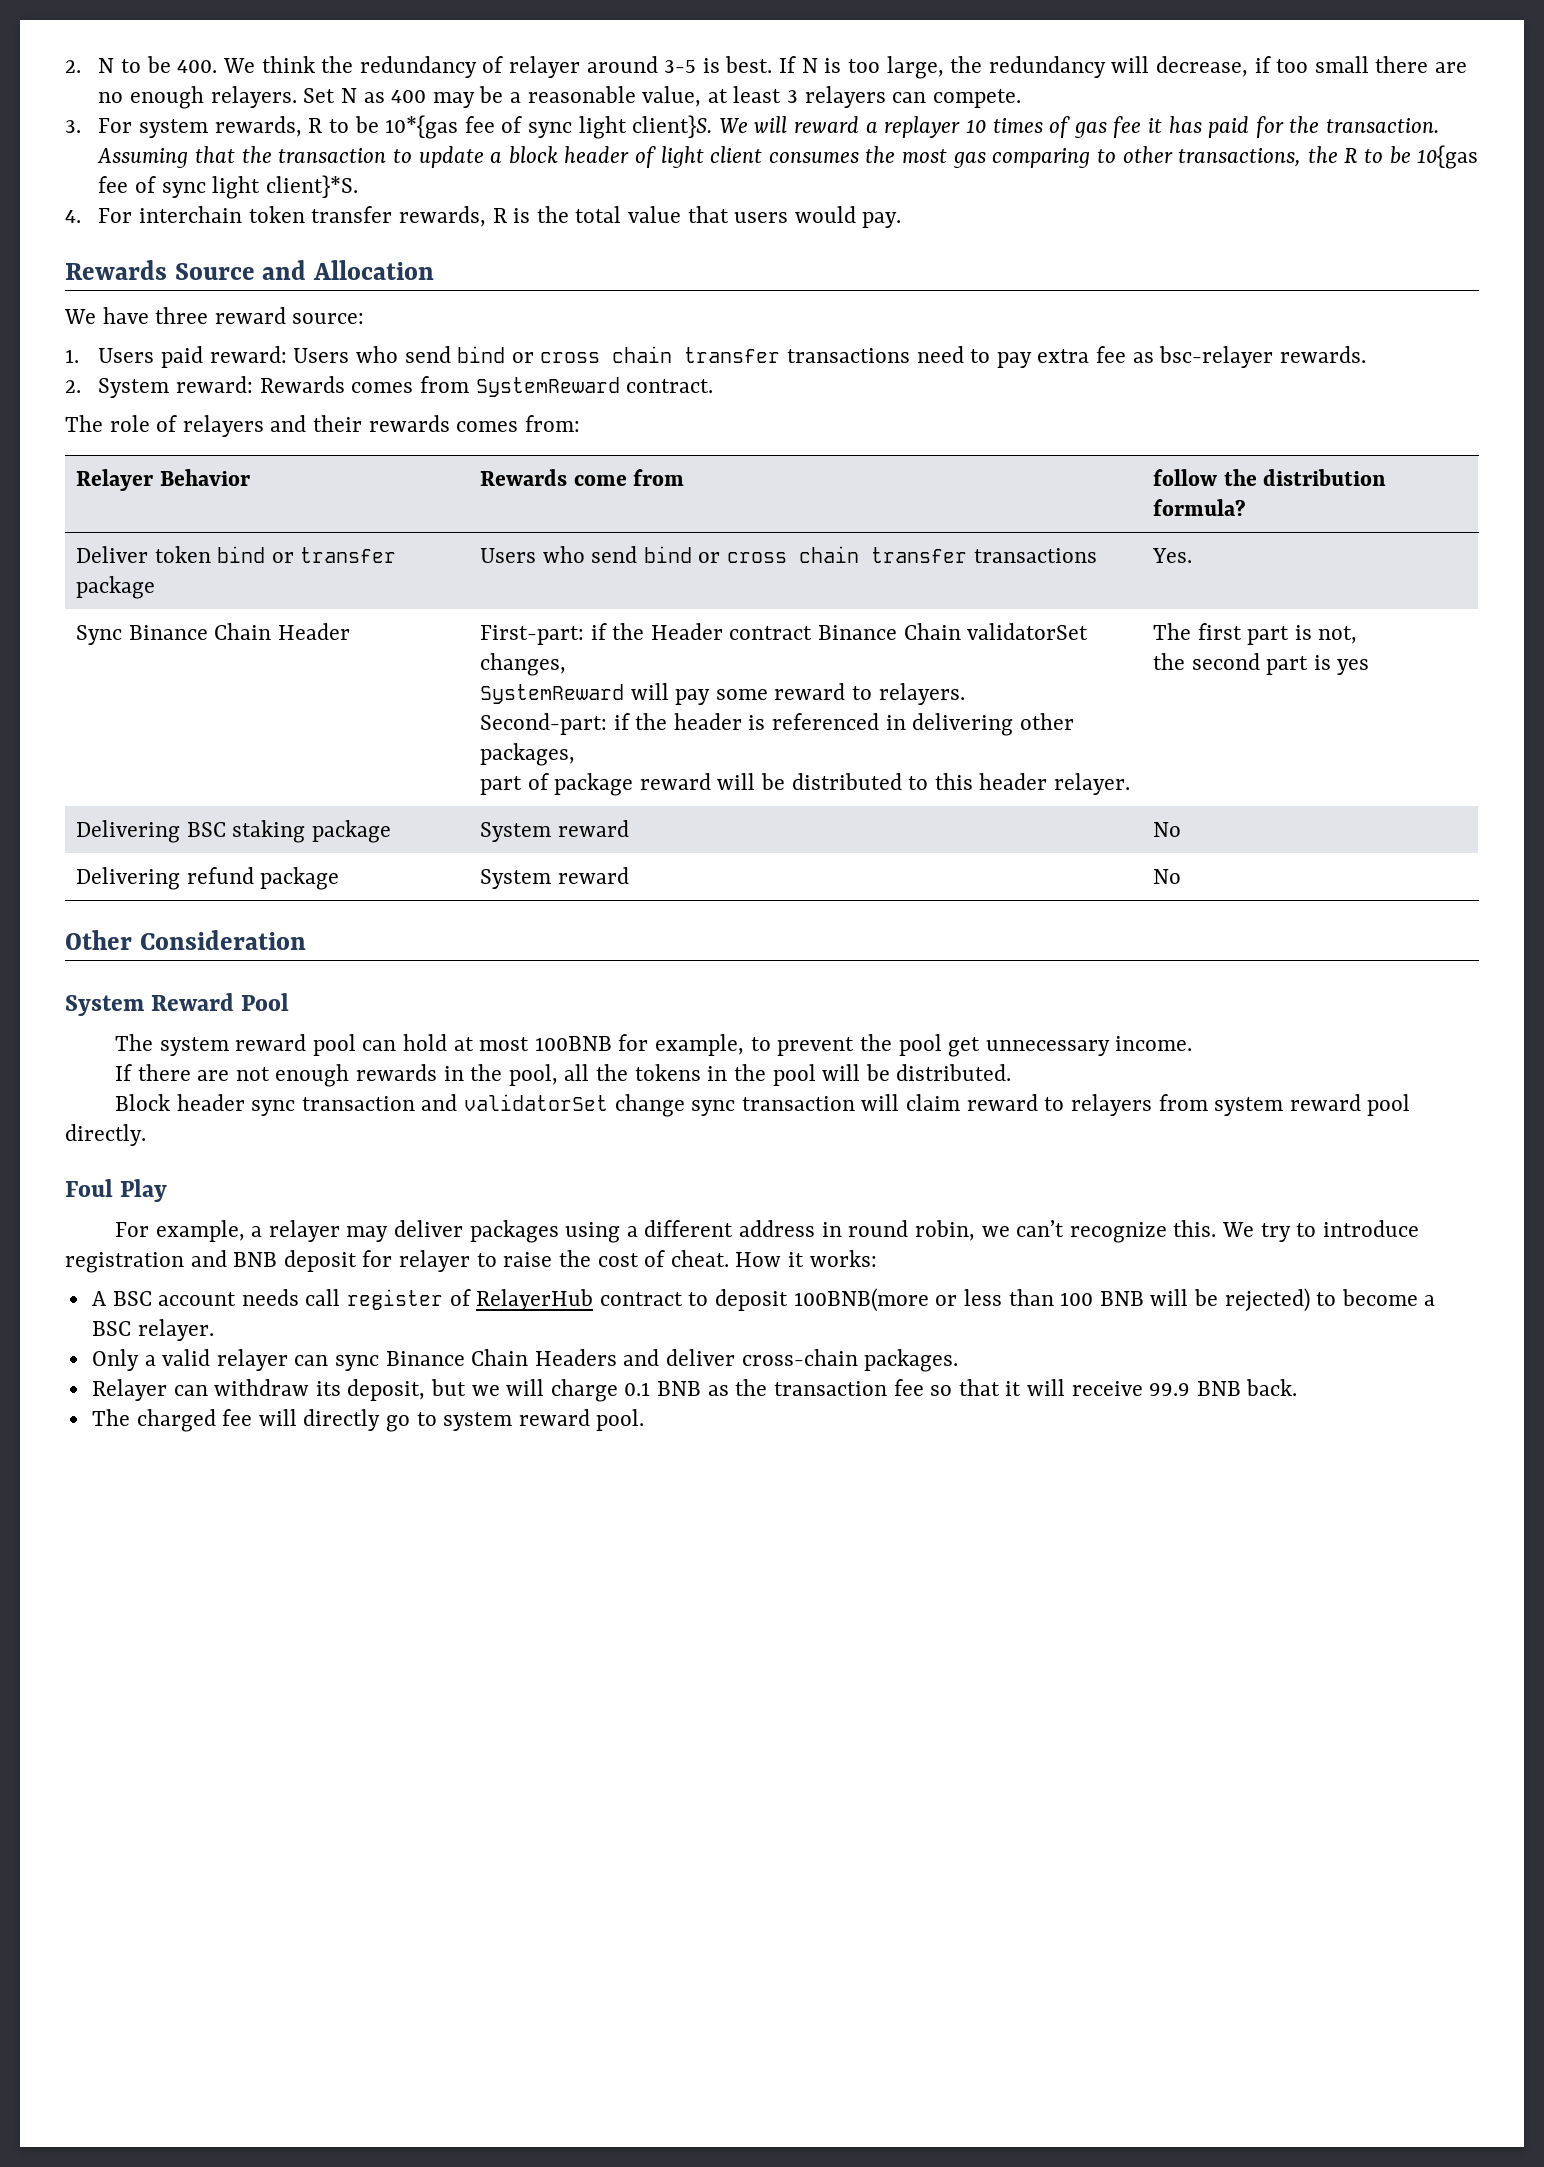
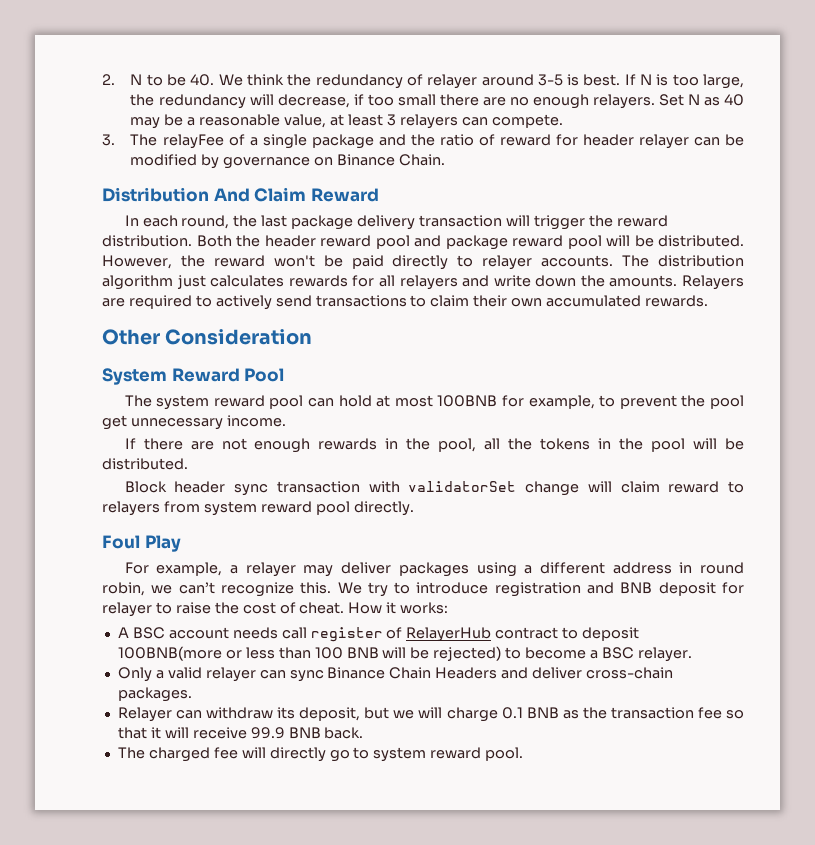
[177,60,218,73] 400. -> [190,74,215,86] 40.
[391,90,427,103] 400 -> [723,94,744,106] 40
[98,115,1440,139] [97,145,1479,169] [98,175,358,199] [65,206,902,228] [65,260,435,280] [64,307,365,324] [65,346,1366,368] [65,376,714,398] [65,415,580,437] [75,469,250,491] [479,469,685,486] [1152,469,1387,486] [1152,499,1246,516] [75,546,397,563] [75,576,155,599] [479,546,1097,563] [1151,548,1192,563] [75,623,350,645] [479,623,1089,645] [479,653,566,676] [479,683,965,705] [479,713,1074,736] [479,743,575,766] [479,773,1131,796] [1152,623,1358,645] [1152,653,1370,675] [75,820,391,843] [479,820,629,842] [1152,822,1181,837] [75,867,340,890] [479,867,629,889] [1152,869,1181,884] For system rewards, R to be 10*{gas fee of sync light client}S. We will reward a replayer 10 times of gas fee it has paid for the transaction. Assuming that the transaction to update a block header of light client consumes the most gas comparing to other transactions, the R to be 10{gas fee of sync light client}*S. // 4. For interchain token transfer rewards, R is the total value that users would pay. // Rewards Source and Allocation // We have three reward source: // 1. Users paid reward: Users who send bind or cross chain transfer transactions need to pay extra fee as bsc-relayer rewards. // 2. System reward: Rewards comes from SystemReward contract. // The role of relayers and their rewards comes from: // Relayer Behavior | Rewards come from | follow the distribution formula? // Deliver token bind or transfer package | Users who send bind or cross chain transfer transactions | Yes. // Sync Binance Chain Header | First-part: if the Header contract Binance Chain validatorSet changes, // SystemReward will pay some reward to relayers. // Second-part: if the header is referenced in delivering other packages, // part of package reward will be distributed to this header relayer. | The first part is not, // the second part is yes // Delivering BSC staking package | System reward | No // Delivering refund package | System reward | No -> [130,134,744,149] [130,154,446,169] [102,187,379,202] [124,215,668,230] [102,235,744,250] [102,255,744,270] [102,275,744,290] [102,295,709,310] The relayFee of a single package and the ratio of reward for header relayer can be modified by governance on Binance Chain. // Distribution And Claim Reward // In each round, the last package delivery transaction will trigger the reward distribution. Both the header reward pool and package reward pool will be distributed. However, the reward won't be paid directly to relayer accounts. The distribution algorithm just calculates rewards for all relayers and write down the amounts. Relayers are required to actively send transactions to claim their own accumulated rewards.
[421,1094,458,1111] and -> [368,481,400,493] with
[691,1096,855,1116] sync transaction -> (580, 488) none

